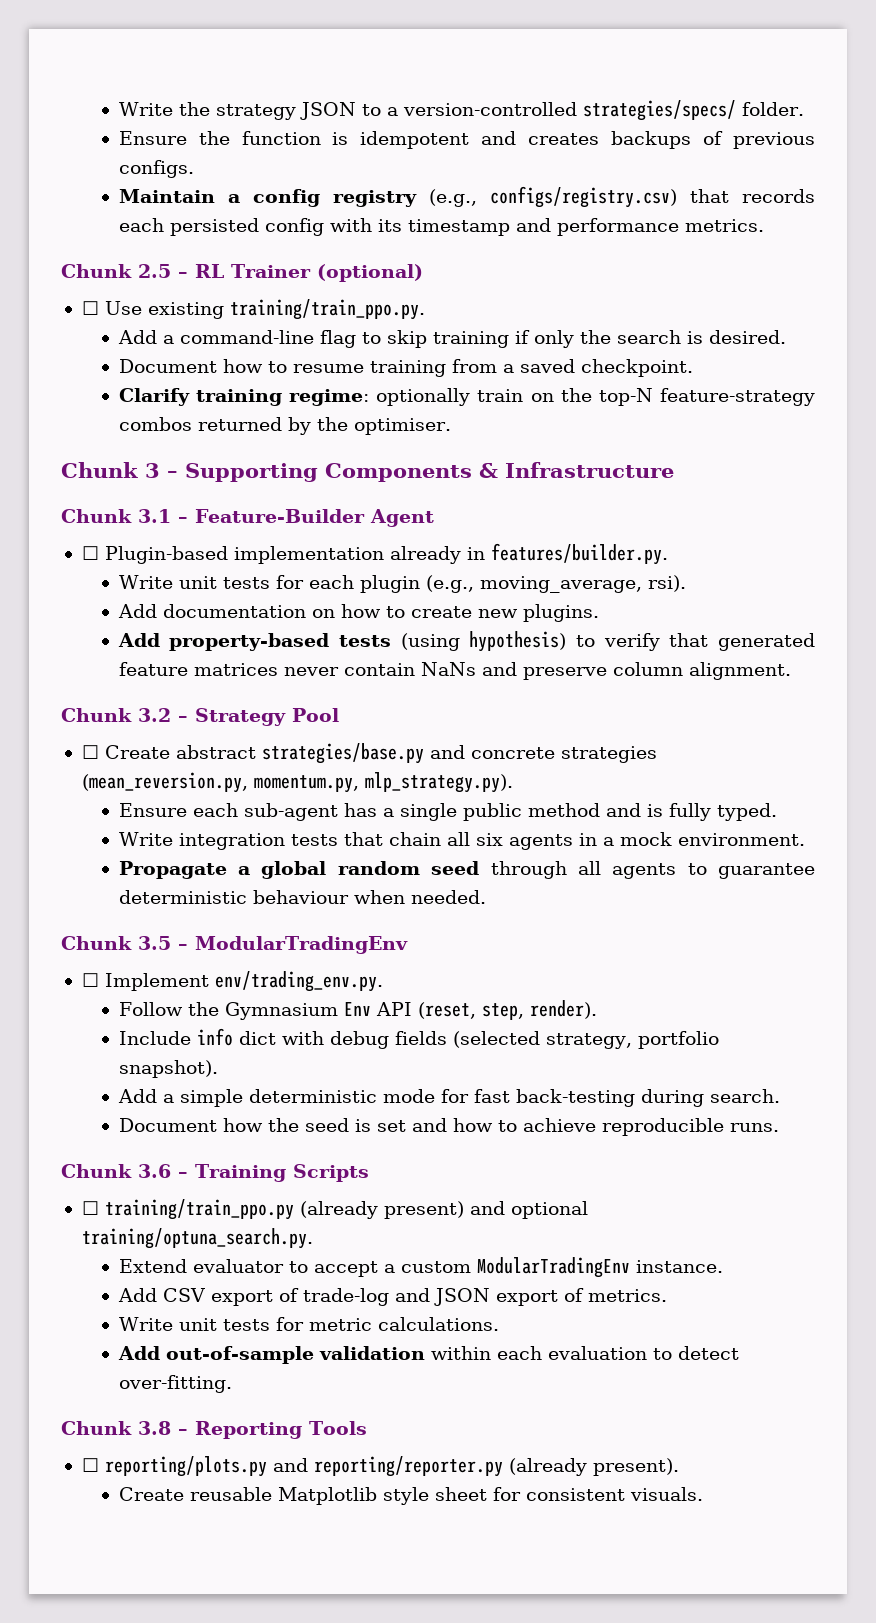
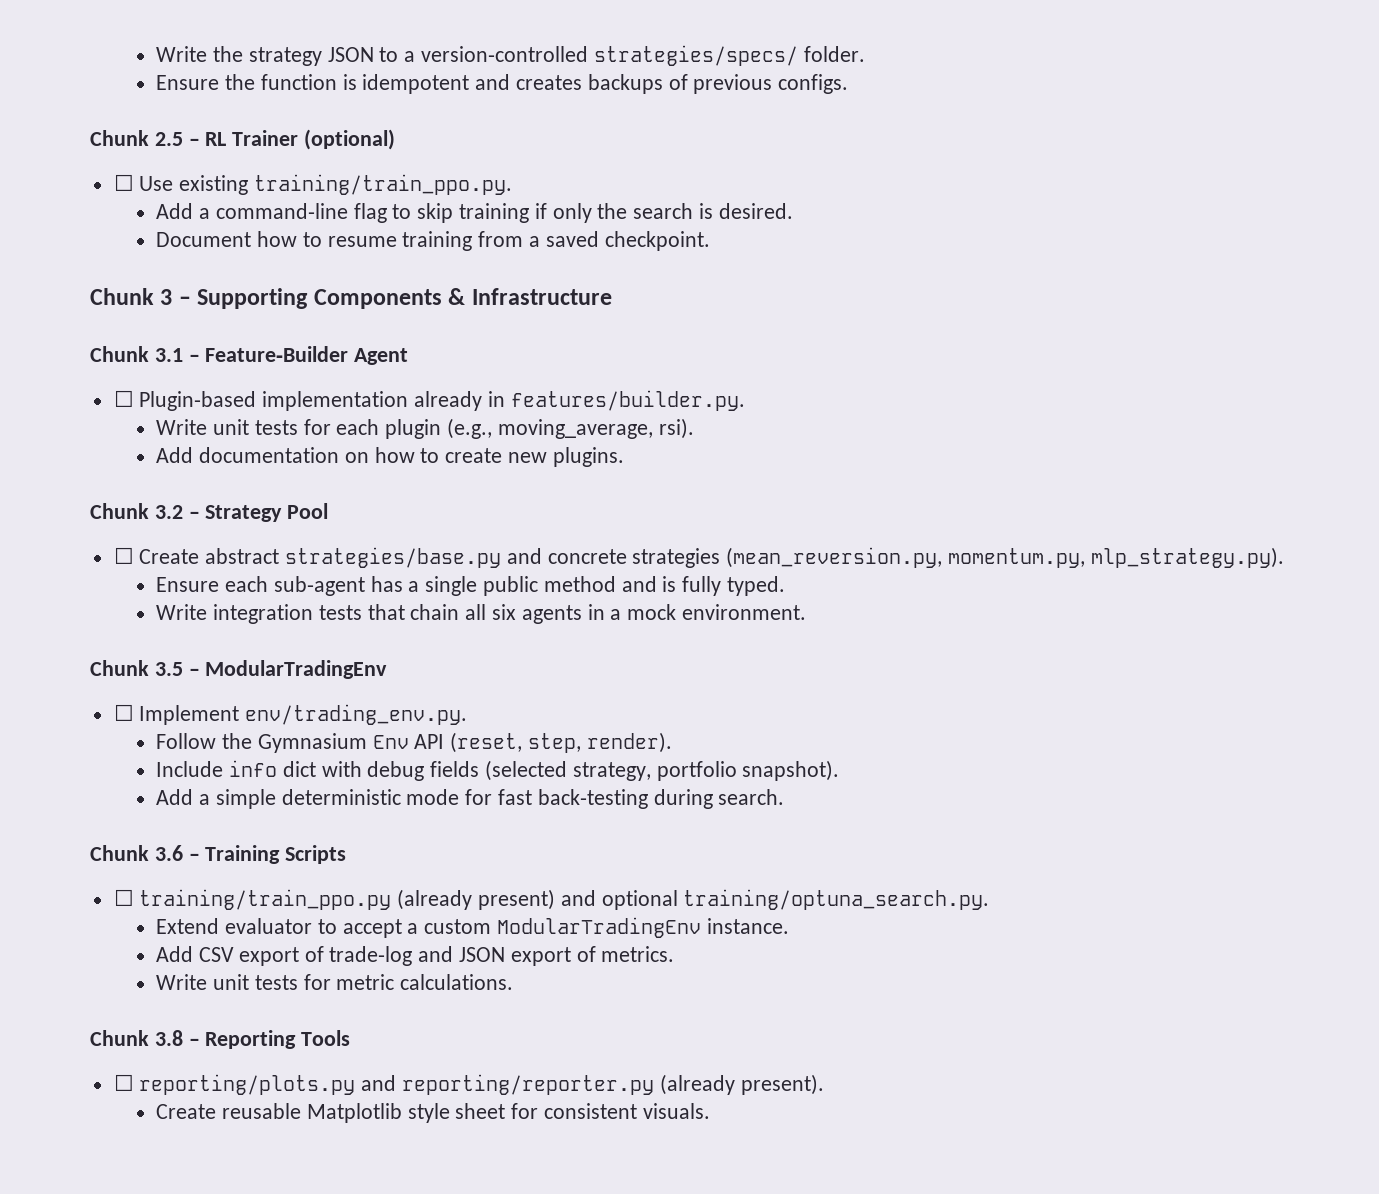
[118,186,815,208] [118,218,764,236] // Maintain a config registry (e.g., configs/registry.csv) that records each persisted config with its timestamp and performance metrics. -> (849, 84) none
[118,388,815,406] [118,417,451,435] // Clarify training regime: optionally train on the top‑N feature‑strategy combos returned by the optimiser. -> (710, 241) none
[117,631,816,652] [118,662,791,680] // Add property‑based tests (using hypothesis) to verify that generated feature matrices never contain NaNs and preserve column alignment. -> (624, 457) none
[118,861,815,879] [118,890,486,904] // Propagate a global random seed through all agents to guarantee deterministic behaviour when needed. -> (807, 612) none
[118,1118,779,1136] // Document how the seed is set and how to achieve reproducible runs. -> (785, 797) none
[117,1346,739,1364] [118,1375,232,1393] // Add out‑of‑sample validation within each evaluation to detect over‑fitting. -> (514, 982) none

